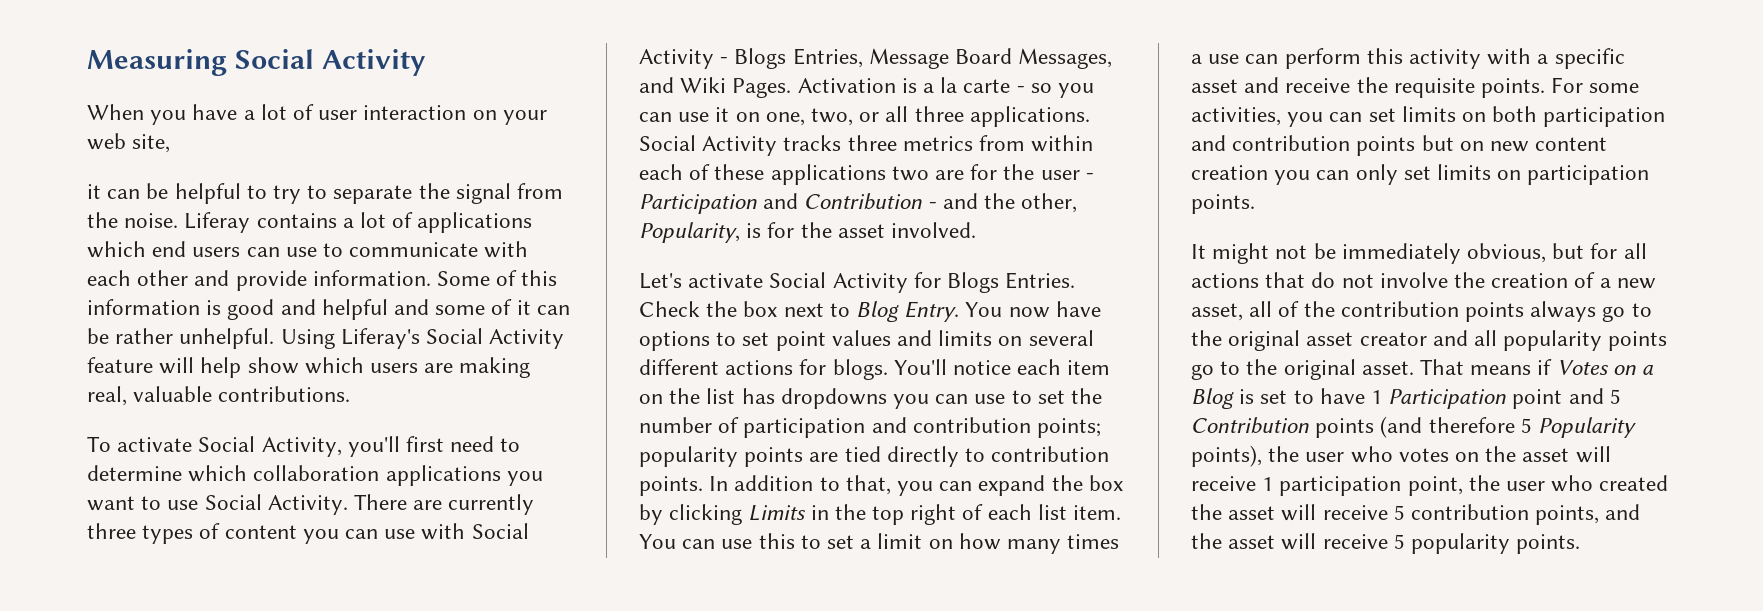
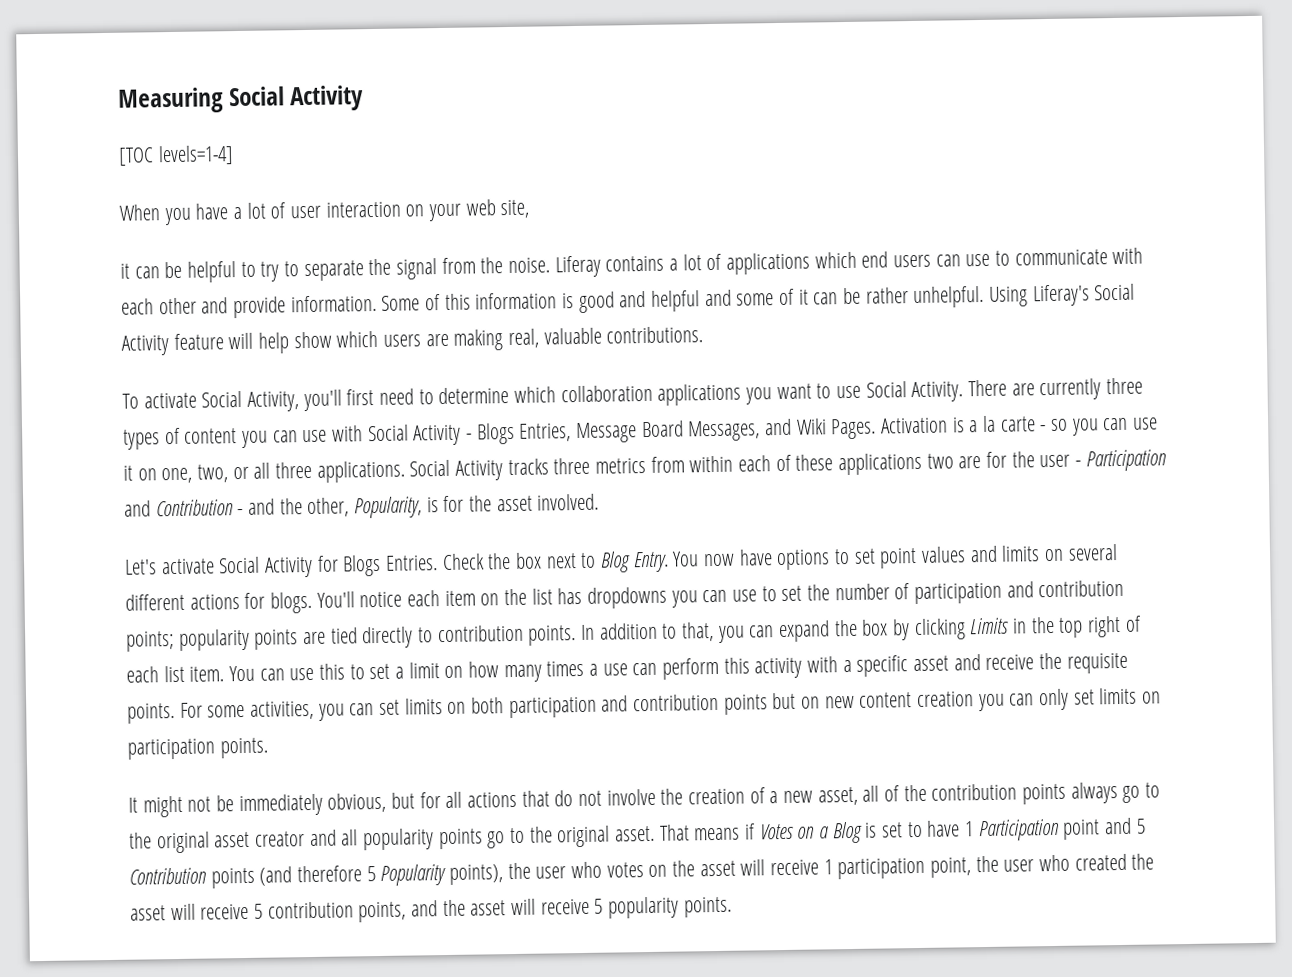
(426, 62) none -> [118,145,234,166] // [TOC levels=1-4]

